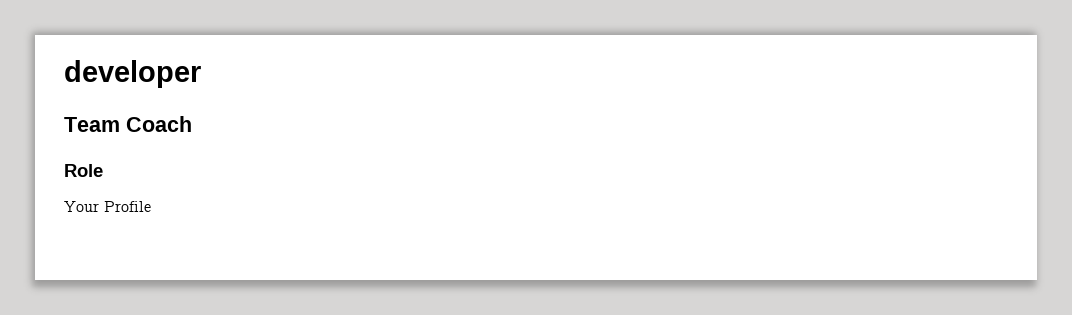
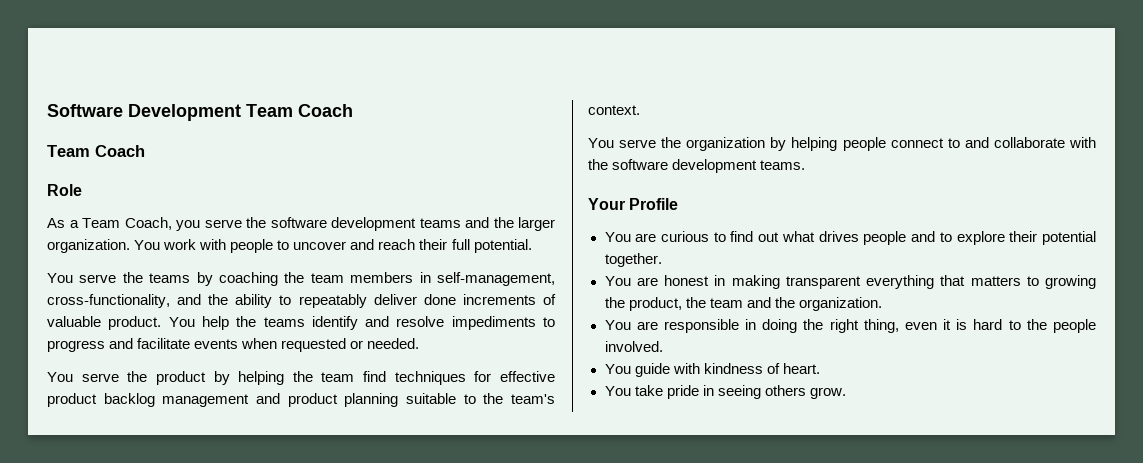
[64,60,201,88] developer -> [47,104,353,121] Software Development Team Coach
[64,201,151,212] Your Profile -> [47,217,555,231] [47,239,532,253] [47,272,555,286] [47,294,556,308] [47,316,555,330] [47,338,420,352] [47,371,555,385] [47,393,555,407] [588,105,640,115] [588,137,1096,151] [588,159,806,173] [588,198,679,210] [604,231,1096,245] [604,253,662,267] [604,275,1096,289] [604,297,882,311] [604,319,1097,333] [604,341,663,352] [604,363,820,377] [604,385,846,399] As a Team Coach, you serve the software development teams and the larger organization. You work with people to uncover and reach their full potential. // You serve the teams by coaching the team members in self-management, cross-functionality, and the ability to repeatably deliver done increments of valuable product. You help the teams identify and resolve impediments to progress and facilitate events when requested or needed. // You serve the product by helping the team find techniques for effective product backlog management and product planning suitable to the team's context. // You serve the organization by helping people connect to and collaborate with the software development teams. // Your Profile // You are curious to find out what drives people and to explore their potential together. // You are honest in making transparent everything that matters to growing the product, the team and the organization. // You are responsible in doing the right thing, even it is hard to the people involved. // You guide with kindness of heart. // You take pride in seeing others grow.

